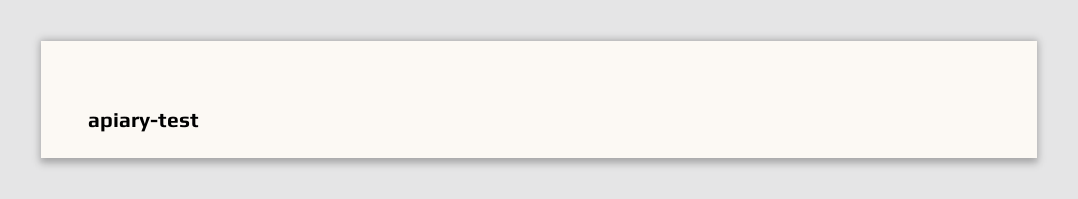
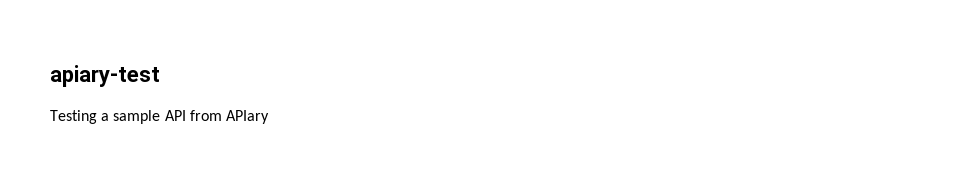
(199, 122) none -> [50,110,269,124] // Testing a sample API from APIary

